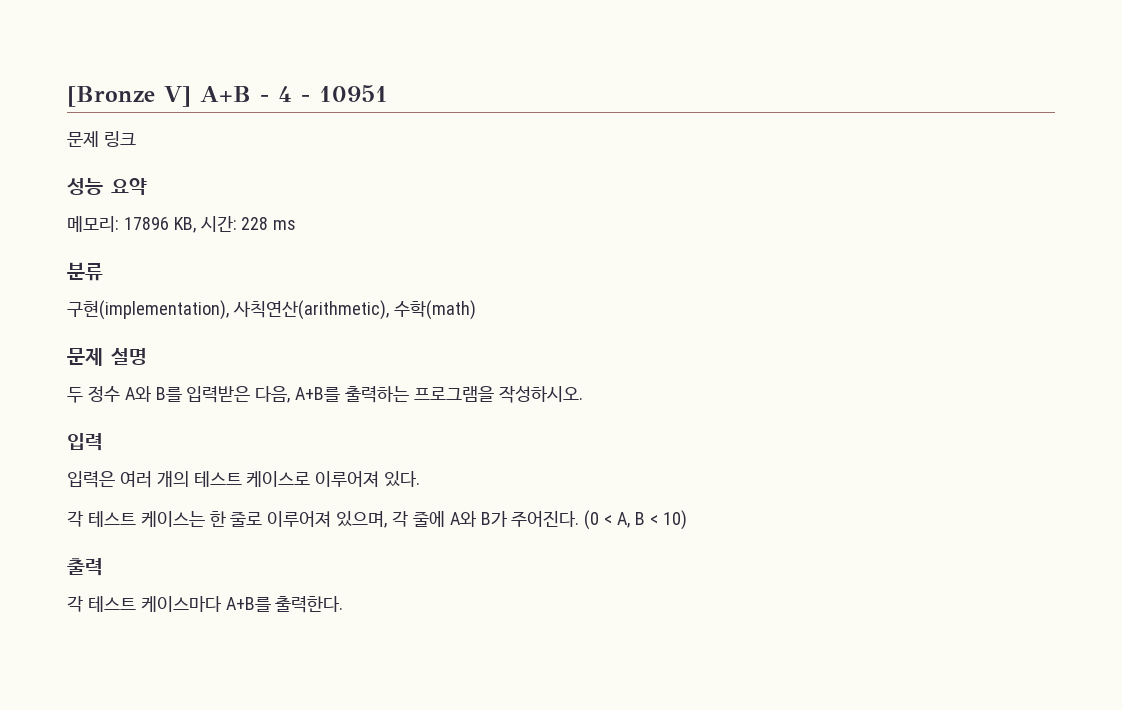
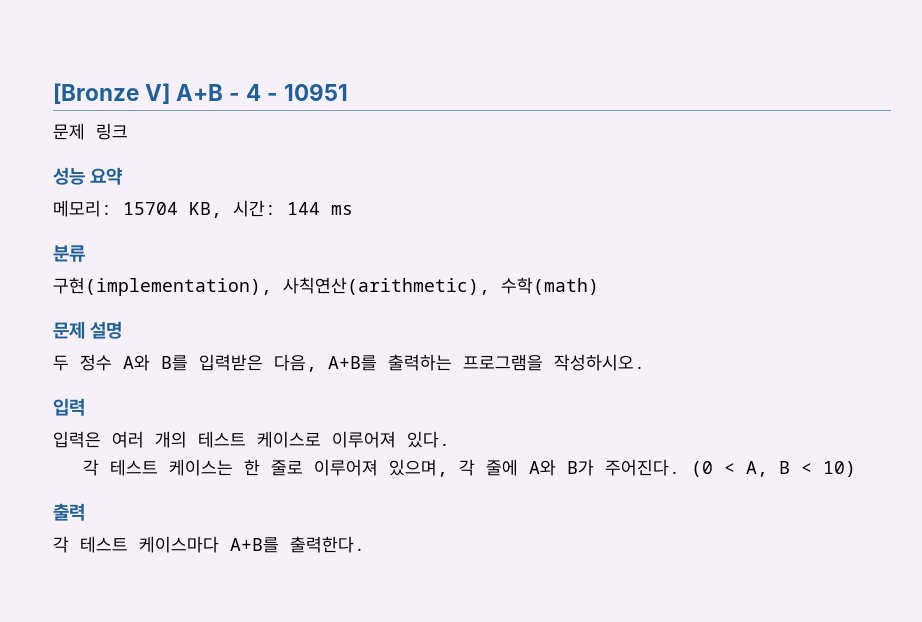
[123,217,169,230] 17896 -> [123,202,178,215] 15704
[241,217,269,230] 228 -> [287,202,320,215] 144

